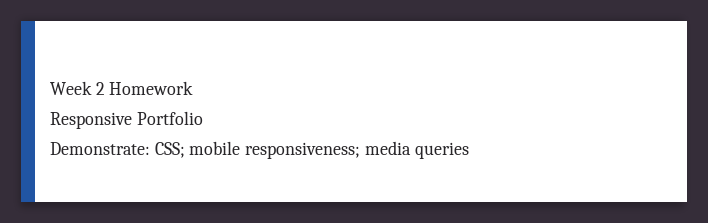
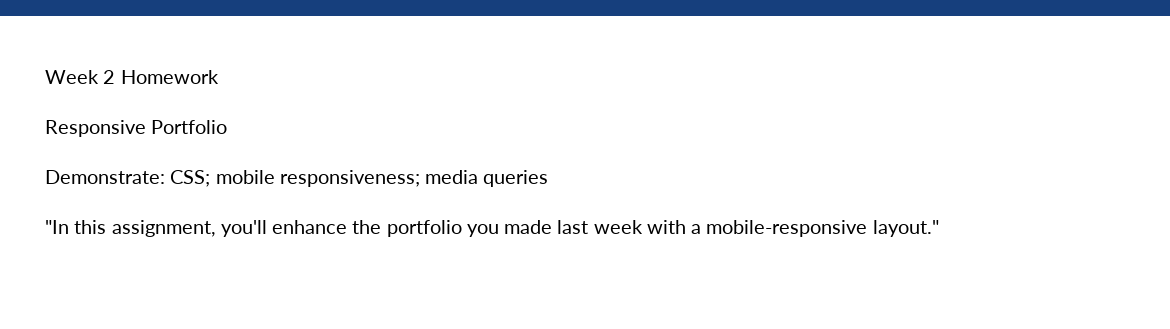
(469, 150) none -> [45,220,939,237] // "In this assignment, you'll enhance the portfolio you made last week with a mobile-responsive layout."

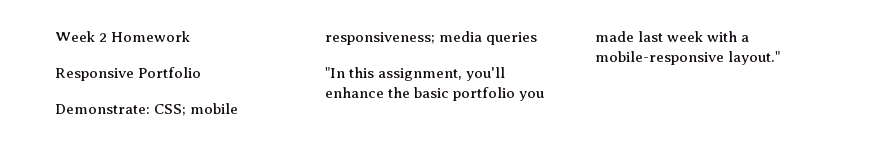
(382, 227) none -> [414,87,450,98] basic

